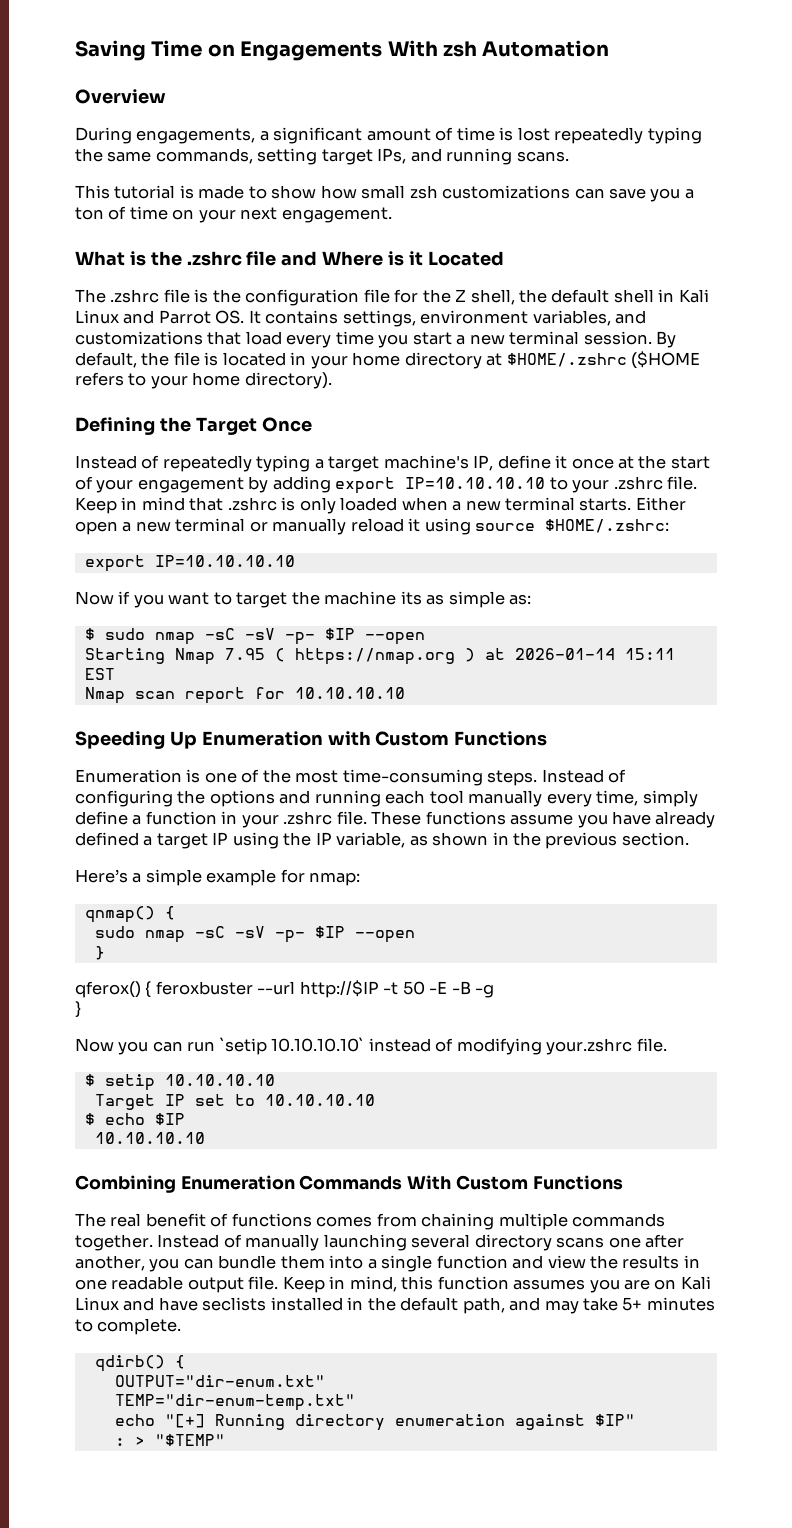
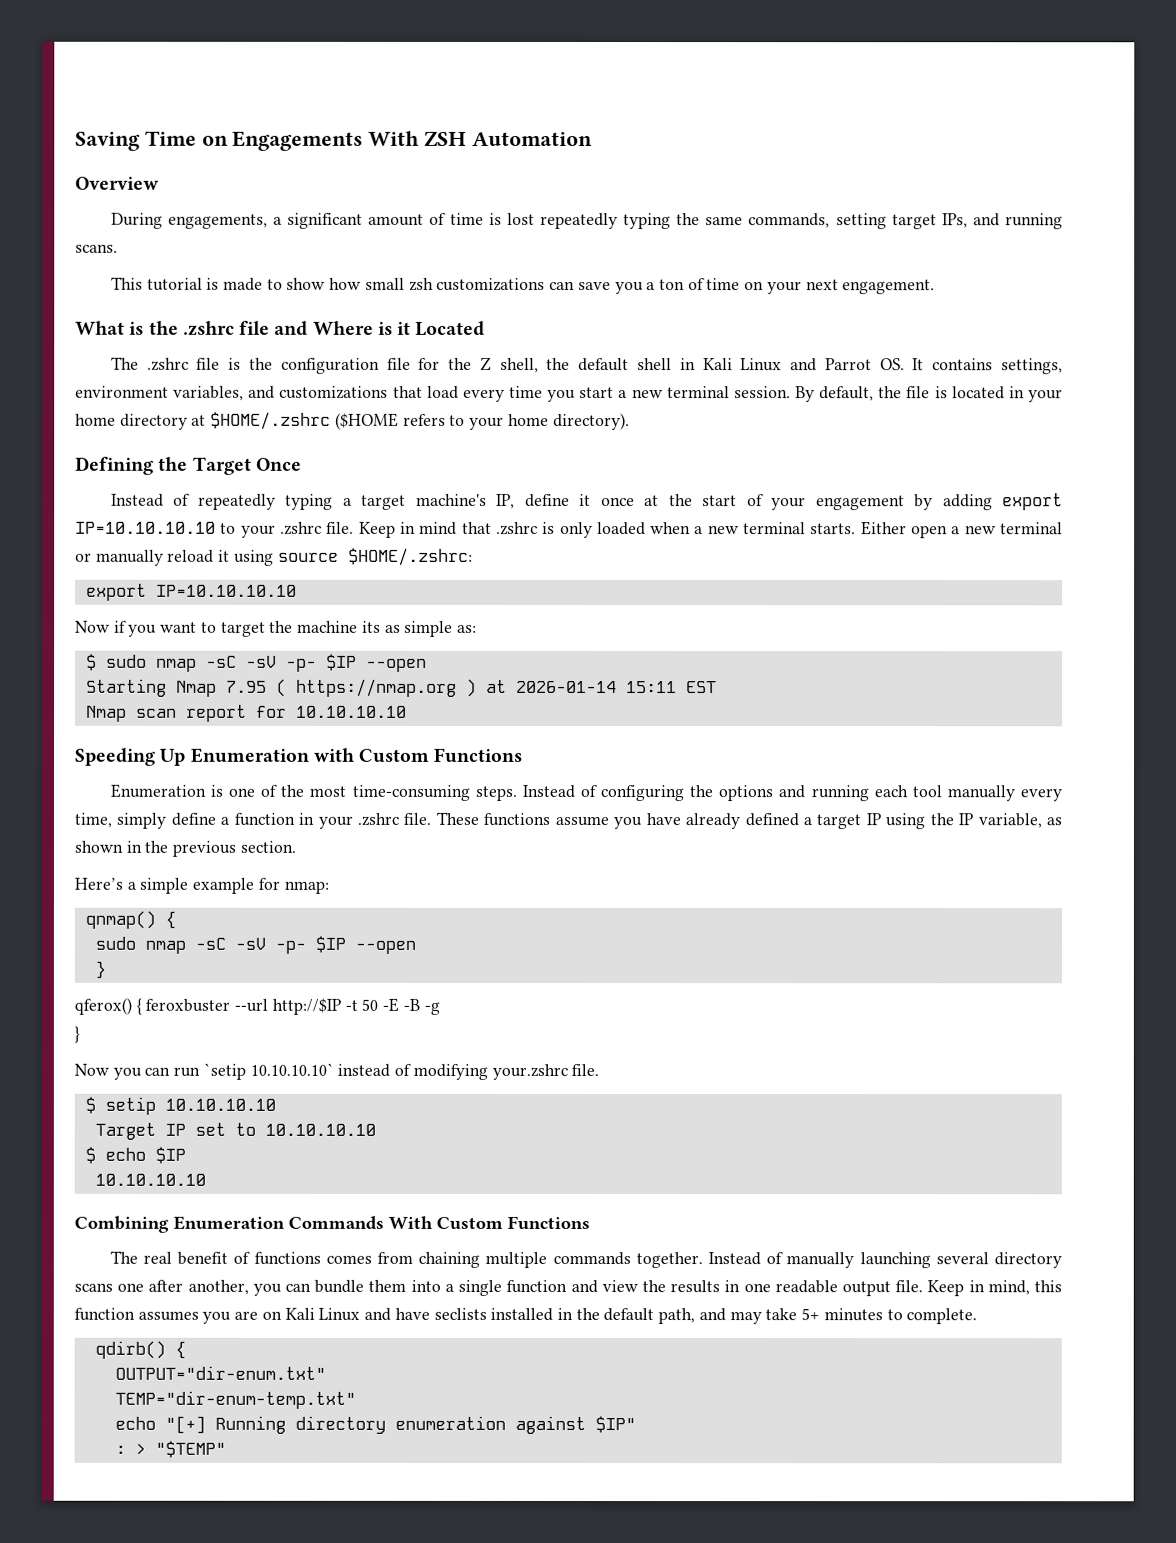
[443,41,477,57] zsh -> [424,130,468,146] ZSH

